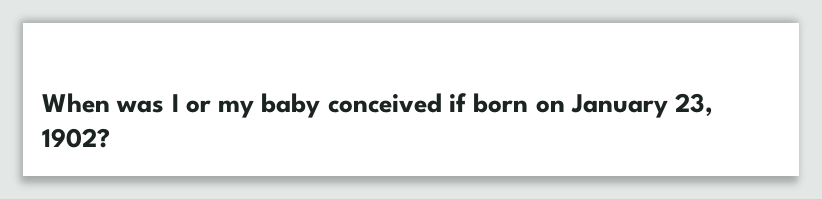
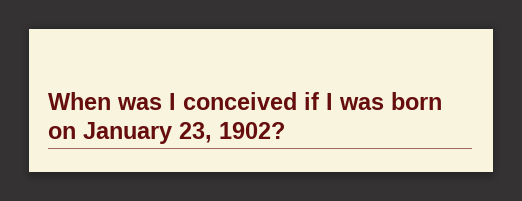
[185,93,468,118] or my baby conceived if -> [183,92,384,110] conceived if I was

